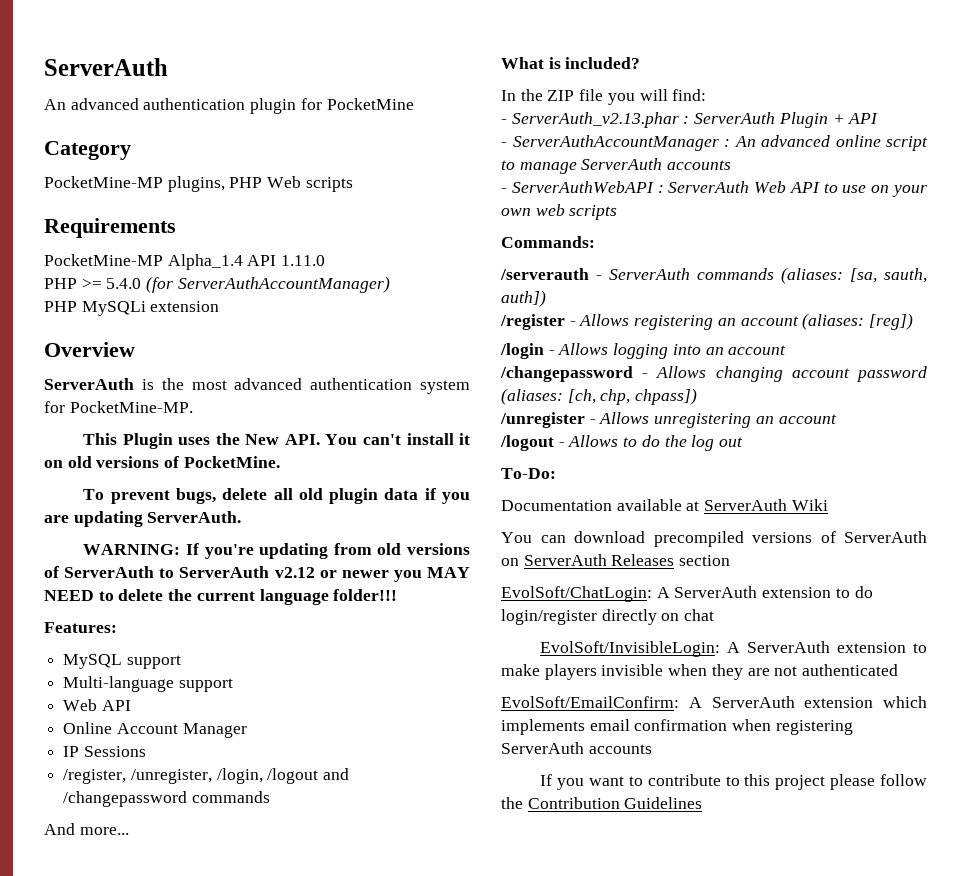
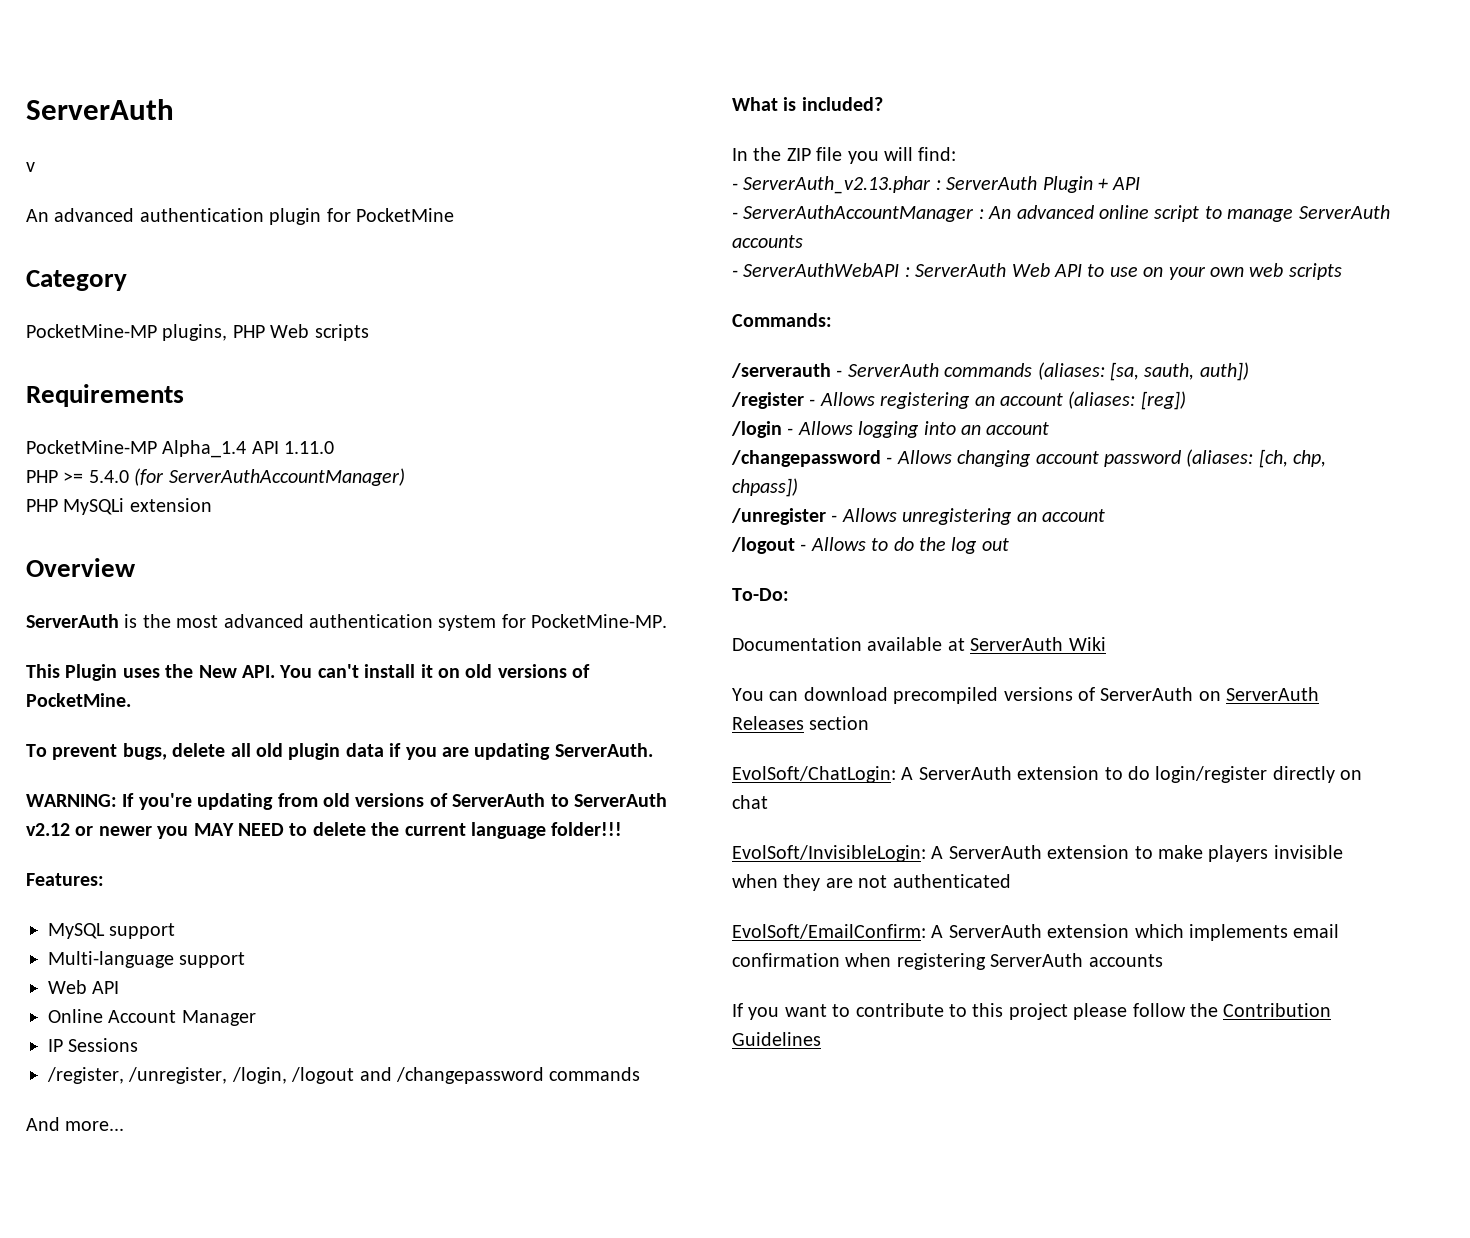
[44,58,168,76] ServerAuth -> [26,99,174,120] [26,162,35,172] ServerAuth // v

